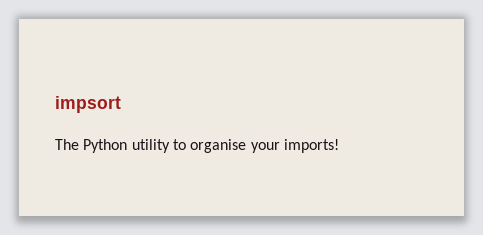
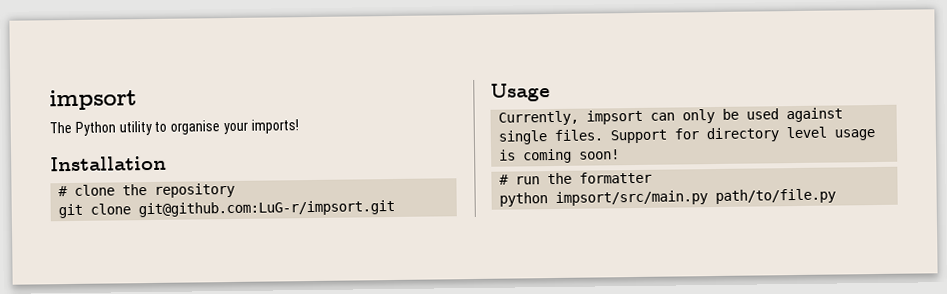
(339, 146) none -> [50,155,167,172] [58,182,236,198] [58,199,396,219] [490,83,550,102] [498,107,844,126] [498,126,876,145] [499,148,621,164] [499,171,653,185] [499,188,837,207] // Installation // # clone the repository // git clone git@github.com:LuG-r/impsort.git // Usage // Currently, impsort can only be used against single files. Support for directory level usage is coming soon! // # run the formatter // python impsort/src/main.py path/to/file.py

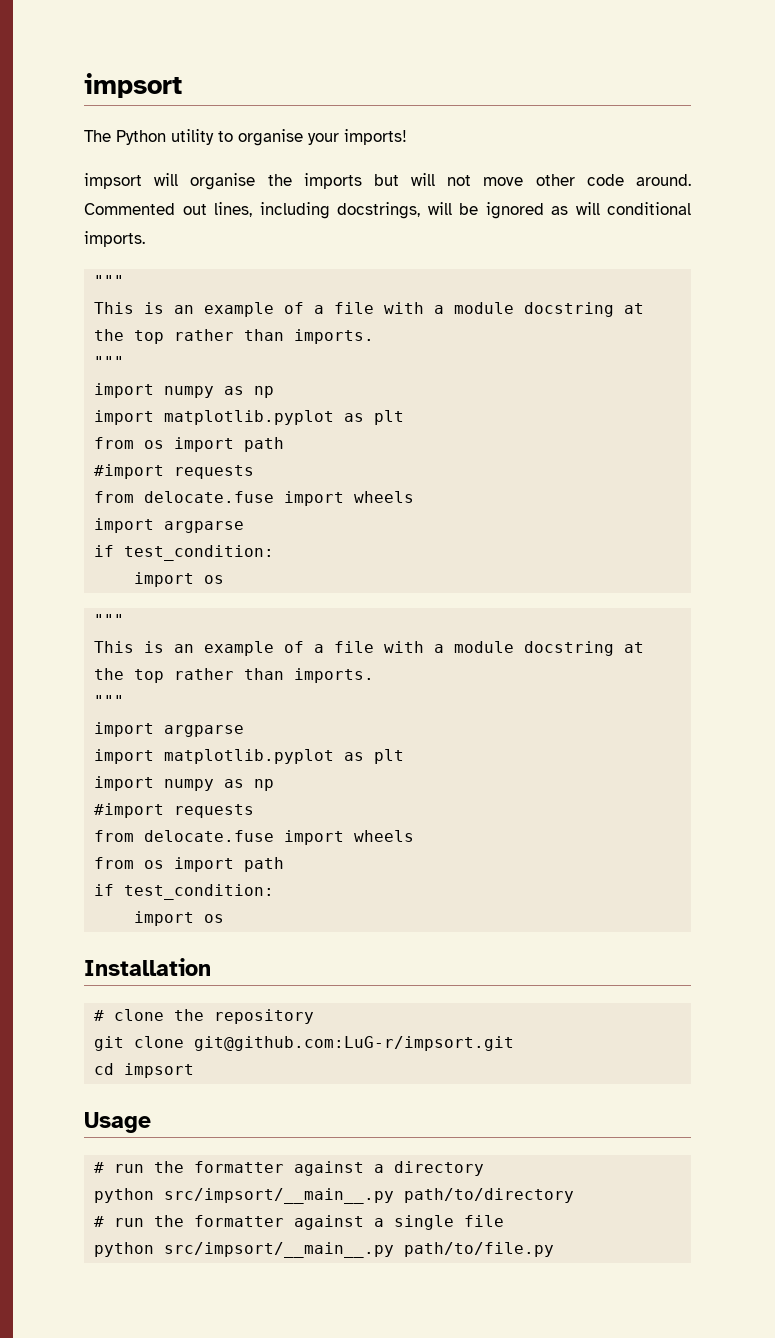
(299, 126) none -> [84,173,691,190] [84,202,691,219] [84,231,145,247] [94,275,125,287] [94,302,645,317] [94,329,375,344] [94,356,125,368] [94,383,275,398] [94,410,405,425] [94,437,285,452] [94,464,255,479] [94,491,415,506] [94,518,245,533] [94,545,275,561] [134,572,225,587] [94,614,125,626] [94,641,645,656] [94,668,375,683] [94,695,125,707] [94,722,245,737] [94,749,405,764] [94,776,275,791] [94,803,255,818] [94,830,415,845] [94,857,285,872] [94,884,275,900] [134,911,225,926] // impsort will organise the imports but will not move other code around. Commented out lines, including docstrings, will be ignored as will conditional imports. // """ // This is an example of a file with a module docstring at the top rather than imports. // """ // import numpy as np // import matplotlib.pyplot as plt // from os import path // #import requests // from delocate.fuse import wheels // import argparse // if test_condition: // import os // """ // This is an example of a file with a module docstring at the top rather than imports. // """ // import argparse // import matplotlib.pyplot as plt // import numpy as np // #import requests // from delocate.fuse import wheels // from os import path // if test_condition: // import os
(396, 208) none -> [94,1063,195,1078] // cd impsort
[498,107,844,126] [498,126,876,145] [499,148,621,164] [499,171,653,185] [499,190,709,207] Currently, impsort can only be used against single files. Support for directory level usage is coming soon! // # run the formatter // python impsort/src/main.py -> [94,1161,485,1176] [94,1188,575,1204] [94,1215,505,1230] [94,1242,395,1258] # run the formatter against a directory // python src/impsort/__main__.py path/to/directory // # run the formatter against a single file // python src/impsort/__main__.py

